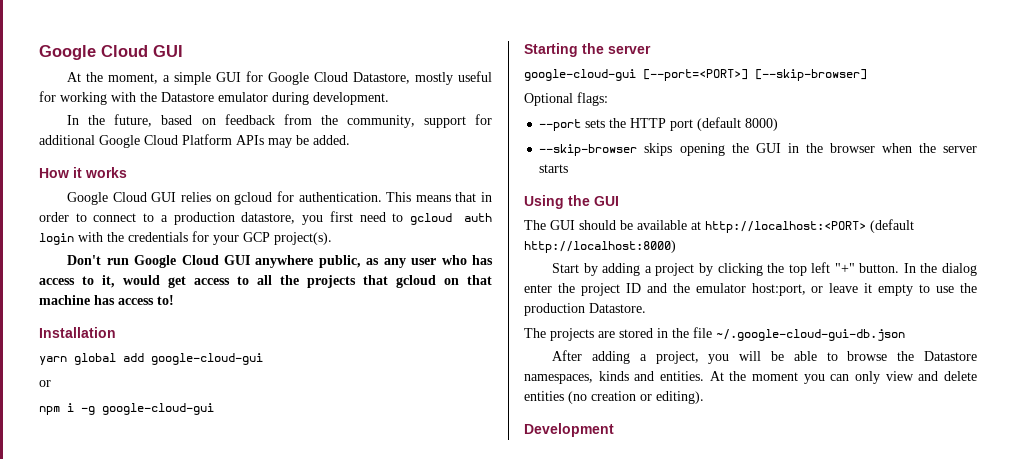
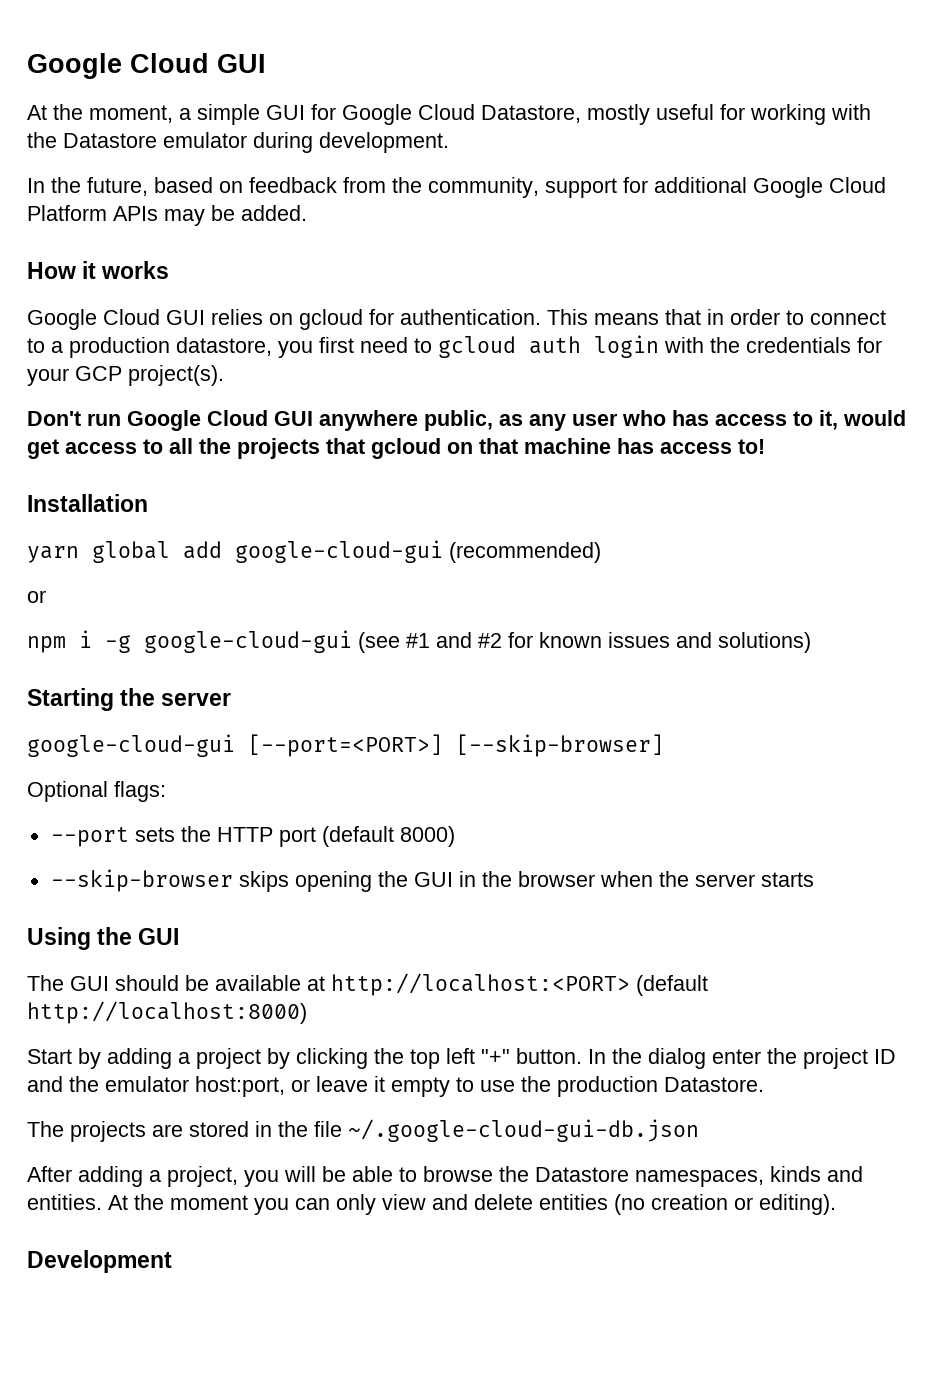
(263, 359) none -> [449,542,601,563] (recommended)
(214, 409) none -> [358,632,811,653] (see #1 and #2 for known issues and solutions)

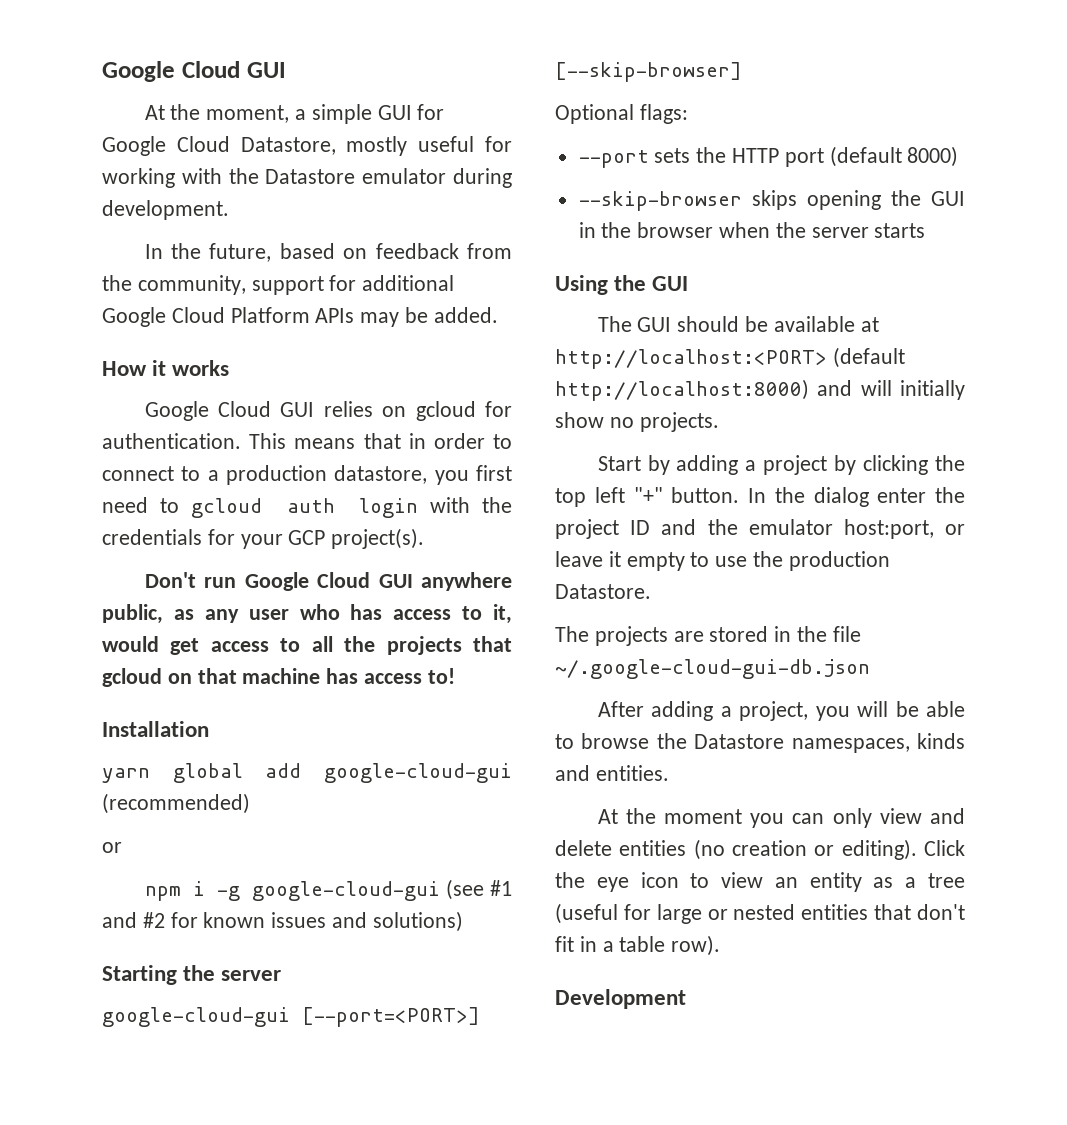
(307, 1012) none -> [817,380,965,400] [555,412,719,432] and will initially show no projects.
(102, 1202) none -> (669, 773) //
(836, 1204) none -> [923,840,965,856] [555,872,965,892] [555,903,965,924] [555,935,721,956] Click the eye icon to view an entity as a tree (useful for large or nested entities that don't fit in a table row).

